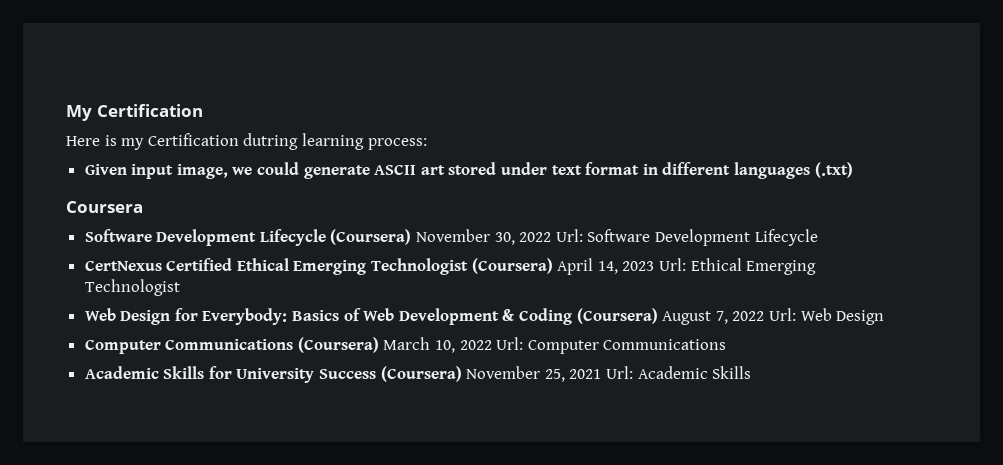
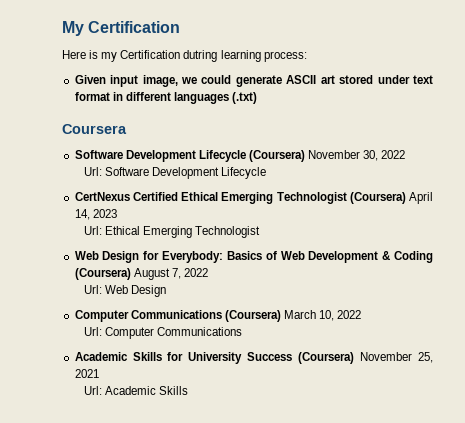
(552, 237) none -> (406, 154) //
(655, 266) none -> (117, 213) //
(765, 316) none -> (208, 272) //
(492, 345) none -> (362, 314) //
(602, 374) none -> (99, 373) //

